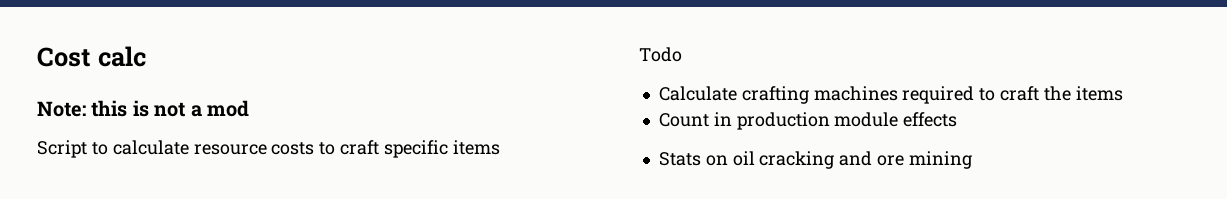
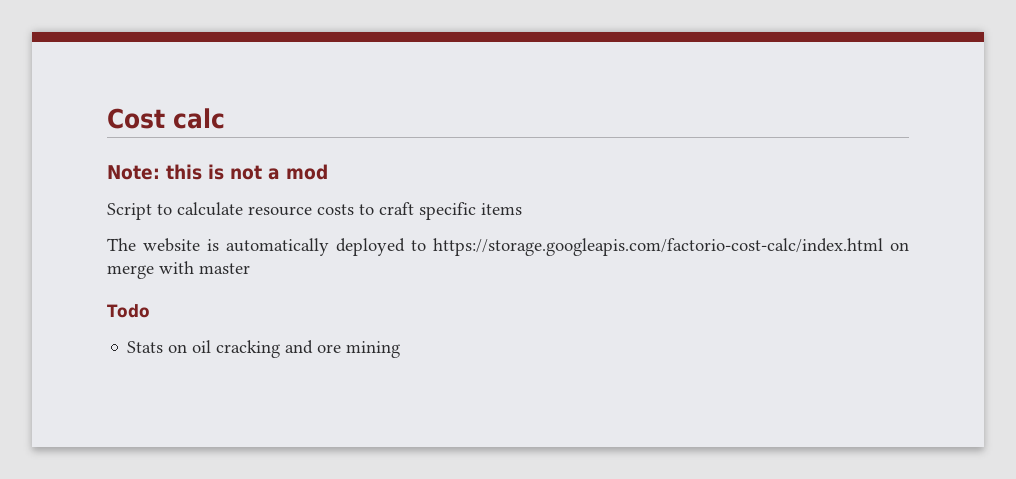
[639,47,682,62] [658,86,1123,104] [658,112,958,130] Todo // Calculate crafting machines required to craft the items // Count in production module effects -> [107,238,909,256] [107,261,250,279] [107,304,150,318] The website is automatically deployed to https://storage.googleapis.com/factorio-cost-calc/index.html on merge with master // Todo

